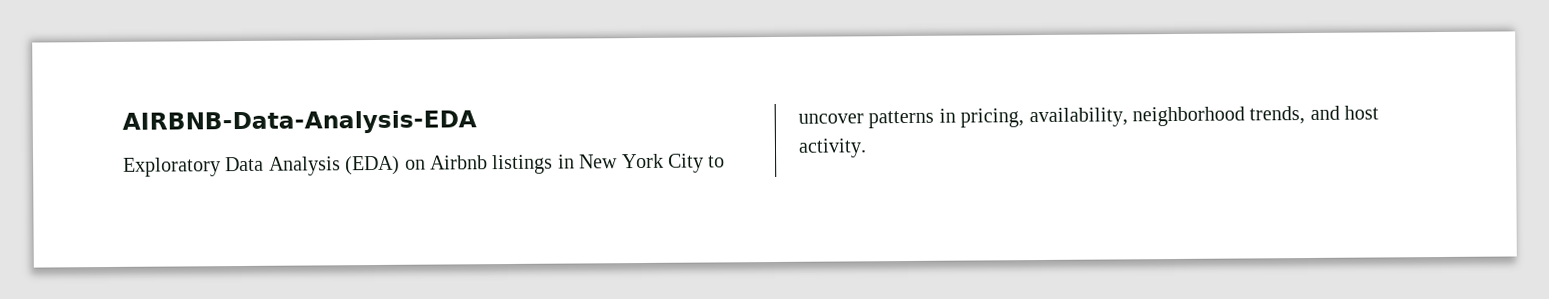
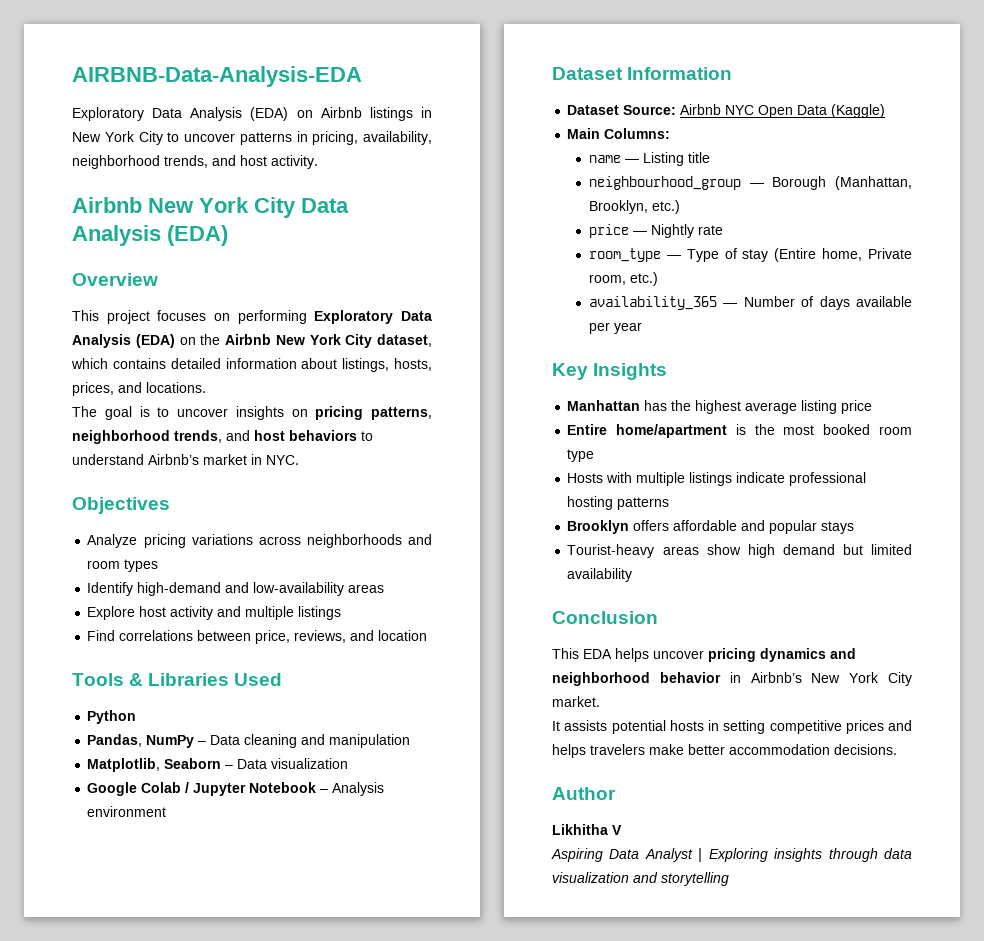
(867, 148) none -> [72,197,349,218] [72,225,228,246] [72,273,158,286] [72,310,432,324] [72,334,432,348] [71,358,432,372] [72,382,206,396] [72,406,432,420] [72,430,373,444] [72,454,299,465] [72,497,170,514] [87,534,432,548] [87,559,159,572] [87,582,385,596] [87,606,342,620] [87,630,428,644] [72,673,283,686] [87,710,137,724] [87,734,411,748] [87,758,349,772] [87,782,385,796] [87,806,167,817] [552,67,733,80] [567,104,886,118] [567,128,671,139] [589,152,711,166] [589,176,912,190] [589,200,681,214] [589,224,724,238] [589,248,912,262] [589,272,659,286] [589,296,912,310] [589,322,643,334] [552,363,668,380] [567,400,873,414] [567,424,912,438] [567,449,595,462] [567,472,867,486] [567,496,670,510] [567,520,855,534] [567,544,912,558] [567,568,633,582] [552,611,658,624] [552,648,856,662] [552,672,912,686] [552,696,600,707] [552,720,912,734] [552,744,897,758] [552,787,616,800] [552,824,622,835] [551,848,912,862] [552,872,729,886] // Airbnb New York City Data Analysis (EDA) // Overview // This project focuses on performing Exploratory Data Analysis (EDA) on the Airbnb New York City dataset, which contains detailed information about listings, hosts, prices, and locations. // The goal is to uncover insights on pricing patterns, neighborhood trends, and host behaviors to understand Airbnb’s market in NYC. // Objectives // Analyze pricing variations across neighborhoods and room types // Identify high-demand and low-availability areas // Explore host activity and multiple listings // Find correlations between price, reviews, and location // Tools & Libraries Used // Python // Pandas, NumPy – Data cleaning and manipulation // Matplotlib, Seaborn – Data visualization // Google Colab / Jupyter Notebook – Analysis environment // Dataset Information // Dataset Source: Airbnb NYC Open Data (Kaggle) // Main Columns: // name — Listing title // neighbourhood_group — Borough (Manhattan, Brooklyn, etc.) // price — Nightly rate // room_type — Type of stay (Entire home, Private room, etc.) // availability_365 — Number of days available per year // Key Insights // Manhattan has the highest average listing price // Entire home/apartment is the most booked room type // Hosts with multiple listings indicate professional hosting patterns // Brooklyn offers affordable and popular stays // Tourist-heavy areas show high demand but limited availability // Conclusion // This EDA helps uncover pricing dynamics and neighborhood behavior in Airbnb’s New York City market. // It assists potential hosts in setting competitive prices and helps travelers make better accommodation decisions. // Author // Likhitha V // Aspiring Data Analyst | Exploring insights through data visualization and storytelling

